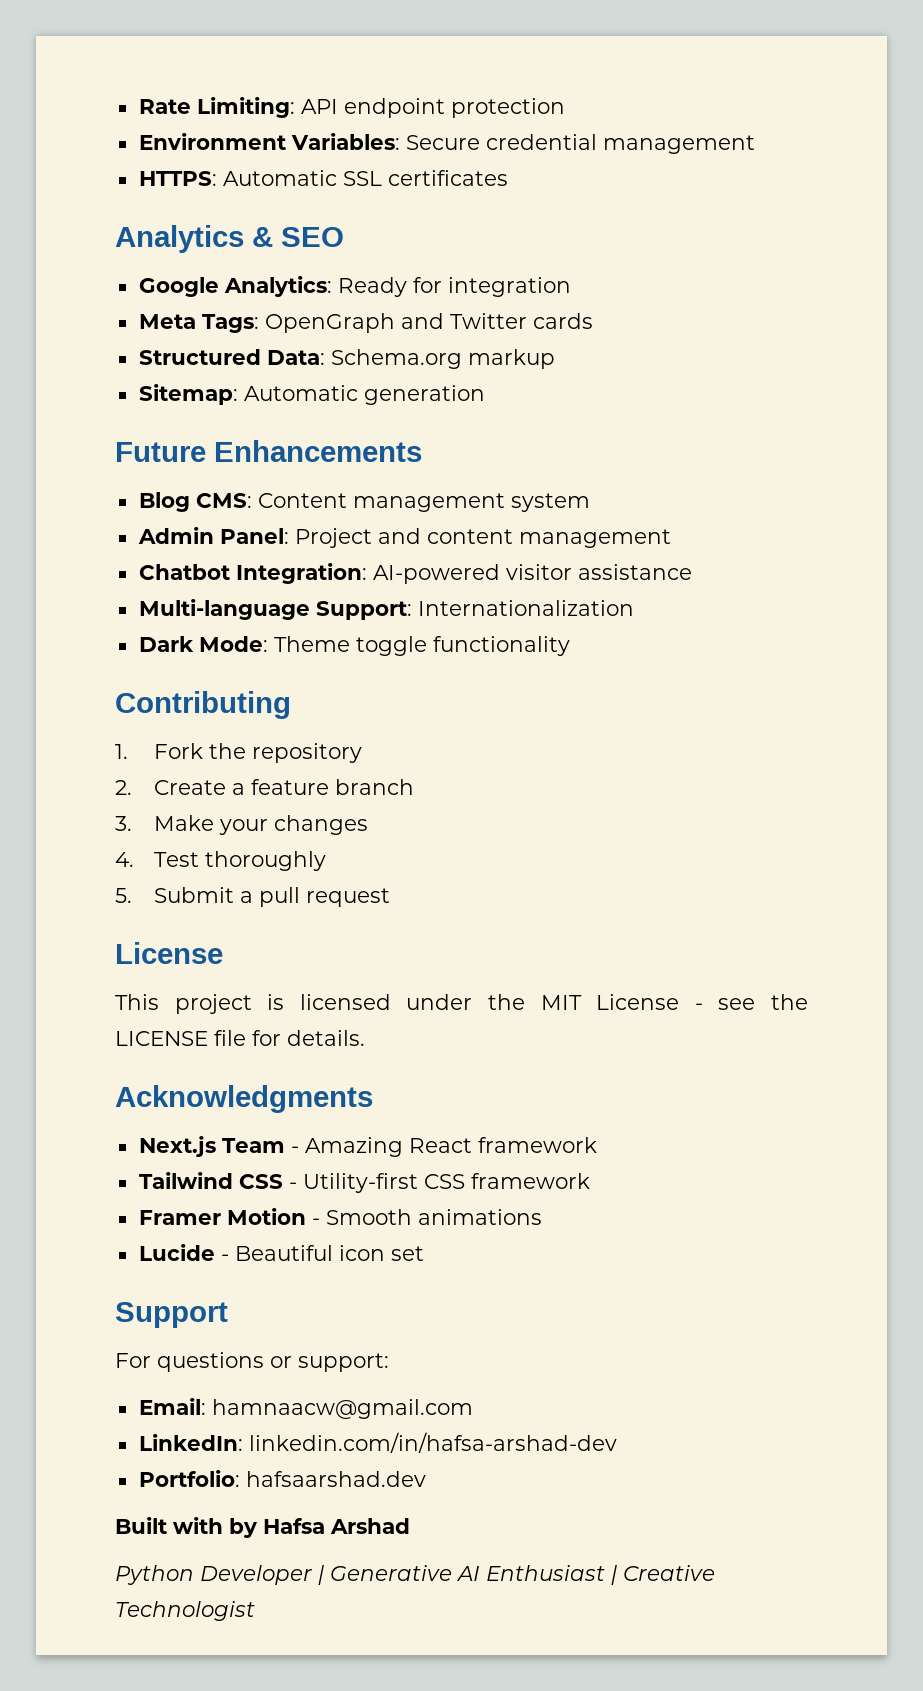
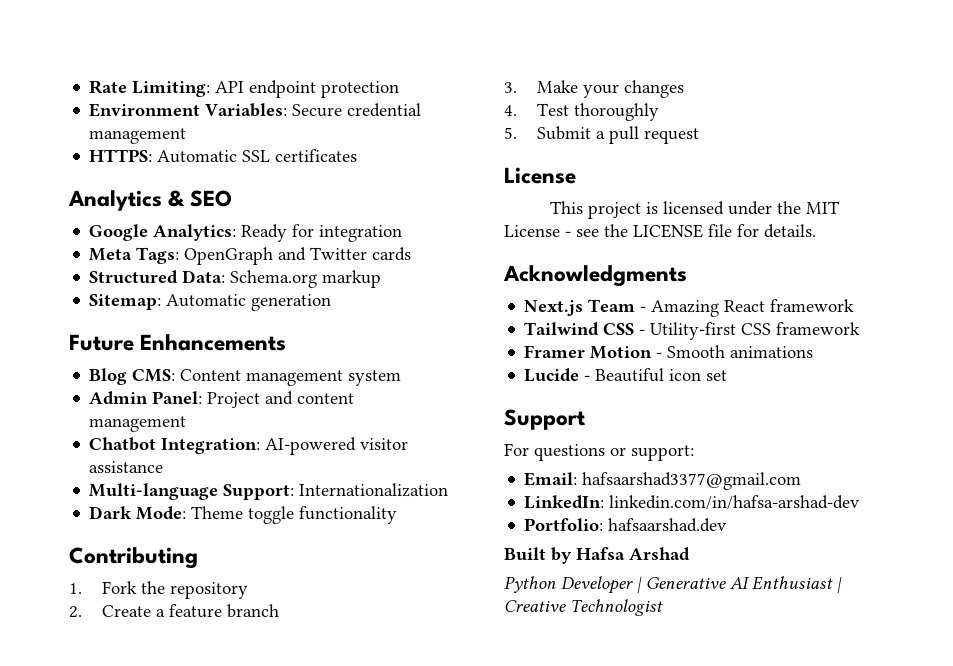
[211,1399,473,1419] hamnaacw@gmail.com -> [582,472,802,490] hafsaarshad3377@gmail.com
[173,1517,223,1534] with -> (546, 554) none

